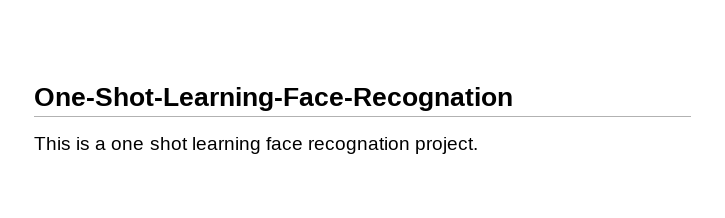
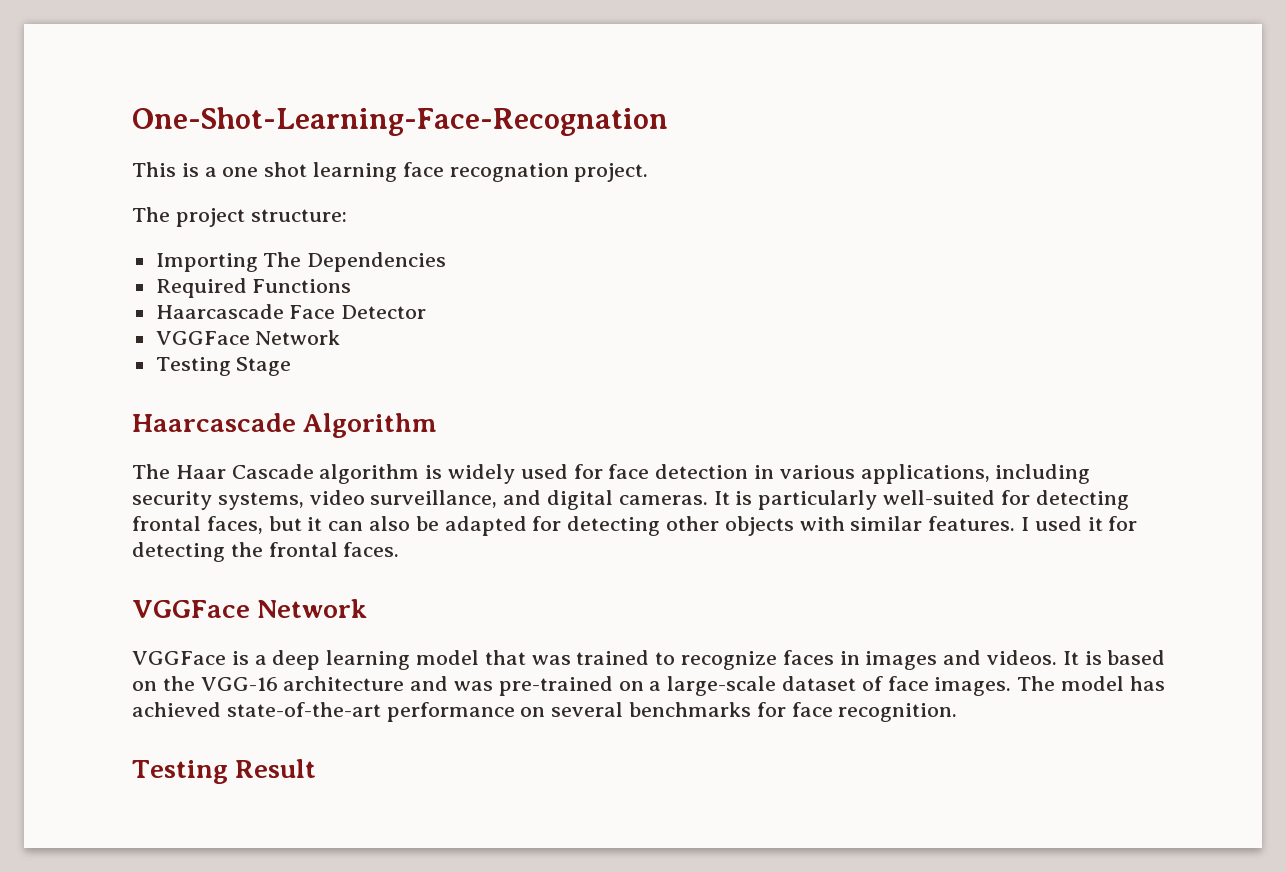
(479, 145) none -> [132,207,347,227] [155,252,447,272] [155,278,352,298] [155,304,427,319] [155,330,341,345] [155,357,292,376] [132,413,438,438] [132,464,1091,484] [132,490,1129,510] [132,516,1138,536] [132,542,400,562] [132,599,368,618] [132,650,1166,670] [132,676,1165,696] [132,702,958,722] [132,759,317,784] // The project structure: // Importing The Dependencies // Required Functions // Haarcascade Face Detector // VGGFace Network // Testing Stage // Haarcascade Algorithm // The Haar Cascade algorithm is widely used for face detection in various applications, including security systems, video surveillance, and digital cameras. It is particularly well-suited for detecting frontal faces, but it can also be adapted for detecting other objects with similar features. I used it for detecting the frontal faces. // VGGFace Network // VGGFace is a deep learning model that was trained to recognize faces in images and videos. It is based on the VGG-16 architecture and was pre-trained on a large-scale dataset of face images. The model has achieved state-of-the-art performance on several benchmarks for face recognition. // Testing Result

